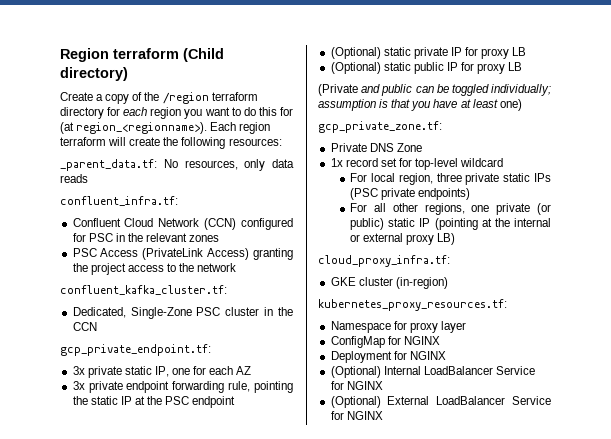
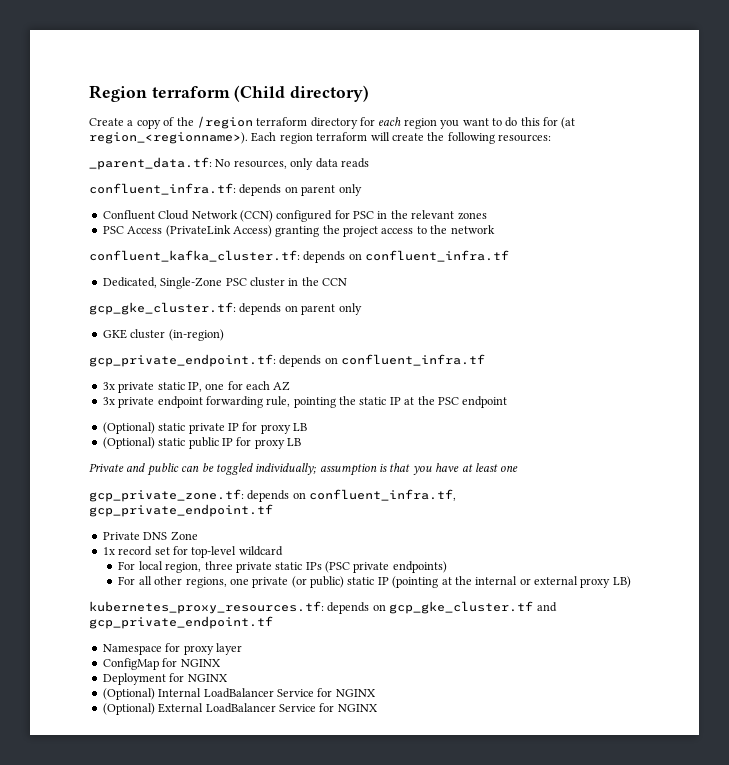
(178, 201) none -> [239,184,362,196] depends on parent only
(227, 290) none -> [303,250,510,263] depends on confluent_infra.tf
[60,344,211,356] gcp_private_endpoint.tf: -> [89,302,362,315] [102,329,224,341] [89,354,486,367] gcp_gke_cluster.tf: depends on parent only // GKE cluster (in-region) // gcp_private_endpoint.tf: depends on confluent_infra.tf
[318,84,358,96] (Private -> [89,463,124,472] Private
[499,99,522,111] one) -> [500,465,519,472] one
(442, 127) none -> [247,489,457,502] [89,504,273,517] depends on confluent_infra.tf, gcp_private_endpoint.tf
[318,255,450,267] [330,277,448,289] [318,299,507,311] cloud_proxy_infra.tf: // GKE cluster (in-region) // kubernetes_proxy_resources.tf: -> [89,601,557,614] [89,616,273,629] kubernetes_proxy_resources.tf: depends on gcp_gke_cluster.tf and gcp_private_endpoint.tf

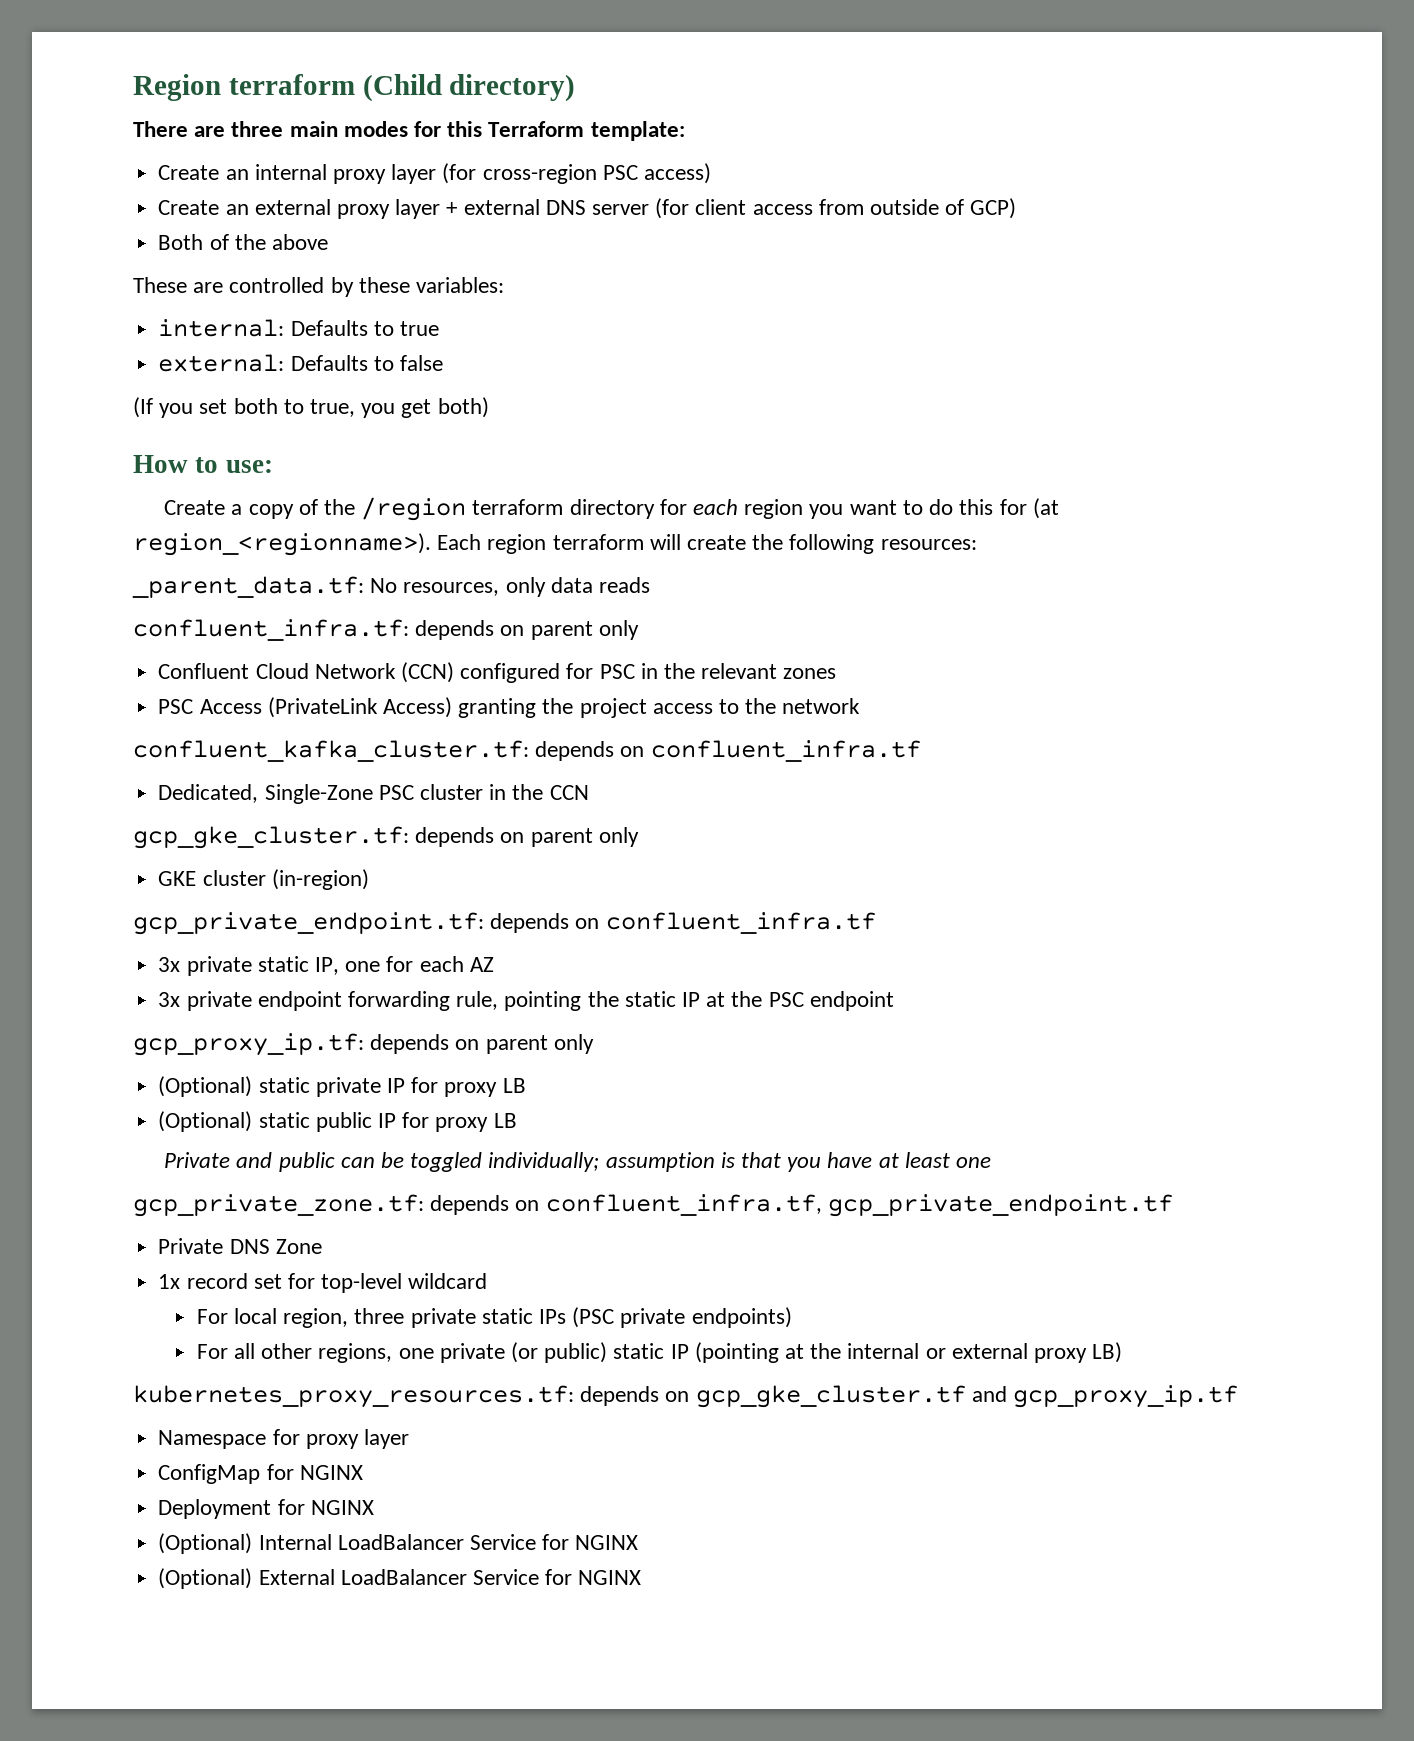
(370, 93) none -> [133,121,685,141] [158,163,711,184] [158,198,1017,219] [158,234,328,250] [133,277,505,297] [158,319,439,337] [158,354,443,372] [133,397,489,418] [133,455,273,473] // There are three main modes for this Terraform template: // Create an internal proxy layer (for cross-region PSC access) // Create an external proxy layer + external DNS server (for client access from outside of GCP) // Both of the above // These are controlled by these variables: // internal: Defaults to true // external: Defaults to false // (If you set both to true, you get both) // How to use:
(508, 402) none -> [133,1033,594,1056] // gcp_proxy_ip.tf: depends on parent only
[89,616,273,629] gcp_private_endpoint.tf -> [1013,1385,1239,1408] gcp_proxy_ip.tf

